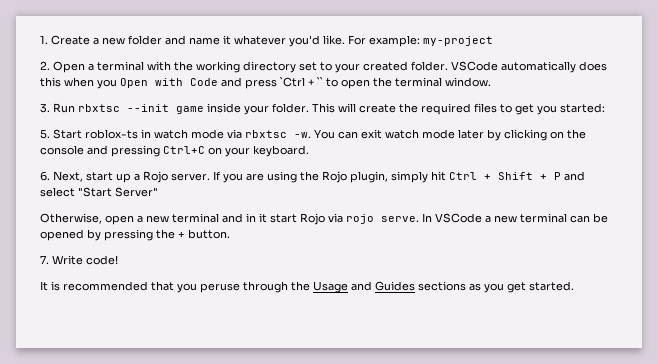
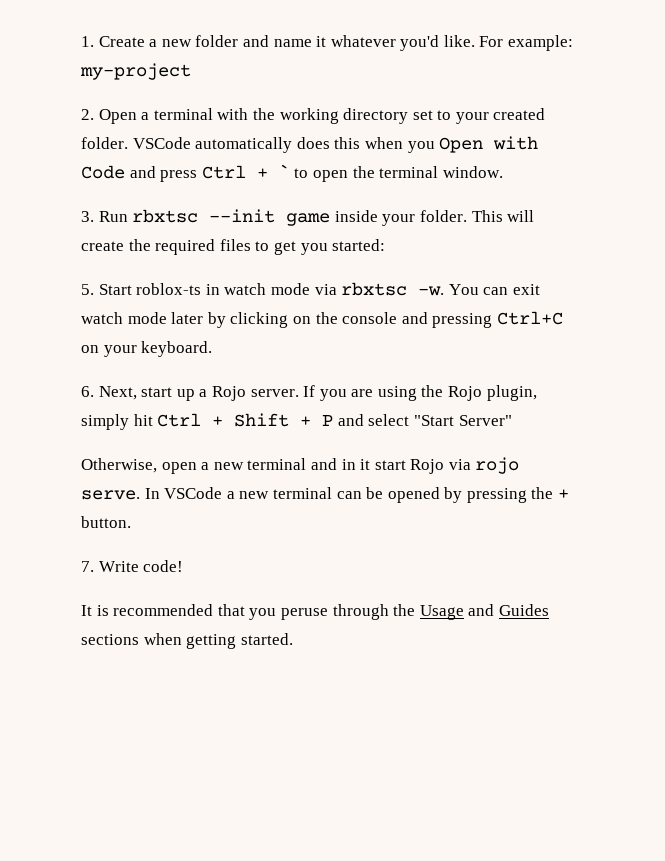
[280,77,323,87] `Ctrl + `` -> [201,164,290,179] Ctrl + `
[469,282,526,293] as you get -> [143,633,237,649] when getting

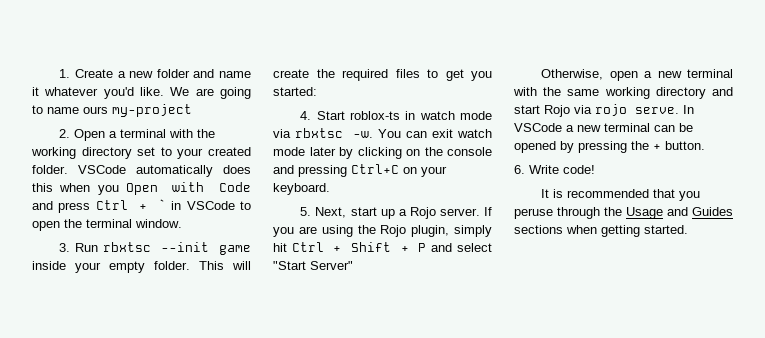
[479,35,574,51] For example: -> [170,87,252,99] [32,105,108,114] We are going to name ours
(290, 171) none -> [171,201,235,210] in VSCode
(416, 220) none -> [109,261,145,273] empty
[81,284,94,295] 5. -> [300,111,312,120] 4.
[81,386,94,397] 6. -> [300,207,312,216] 5.
[310,458,371,470] and in it -> [513,87,733,99] with the same working directory and
[81,561,94,572] 7. -> [514,165,525,174] 6.

